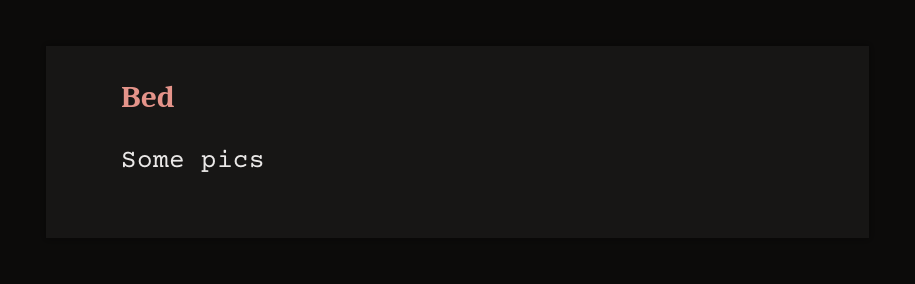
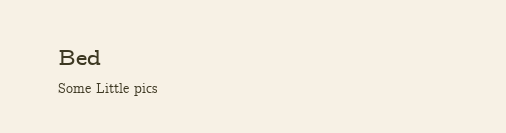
(185, 159) none -> [96,83,129,93] Little

